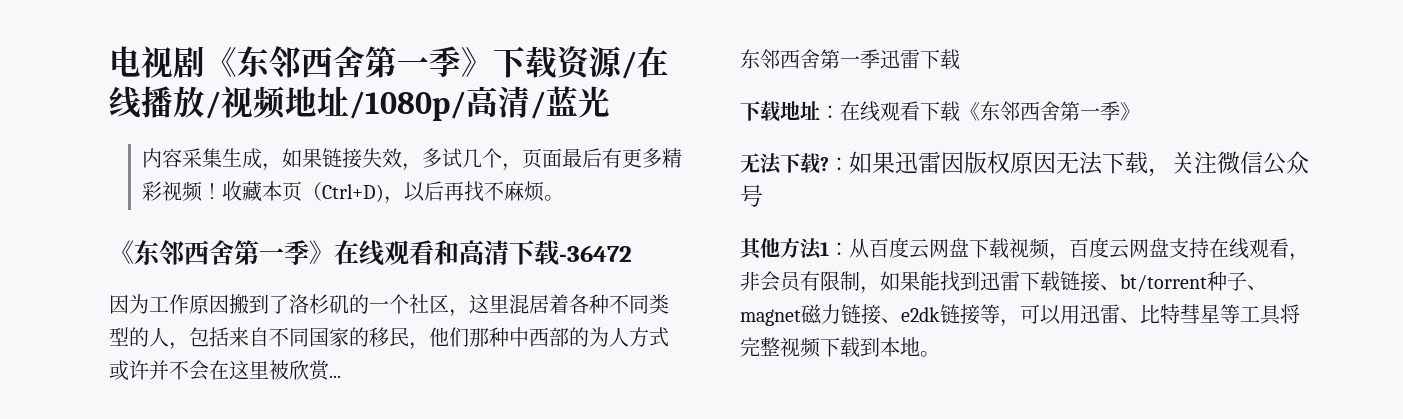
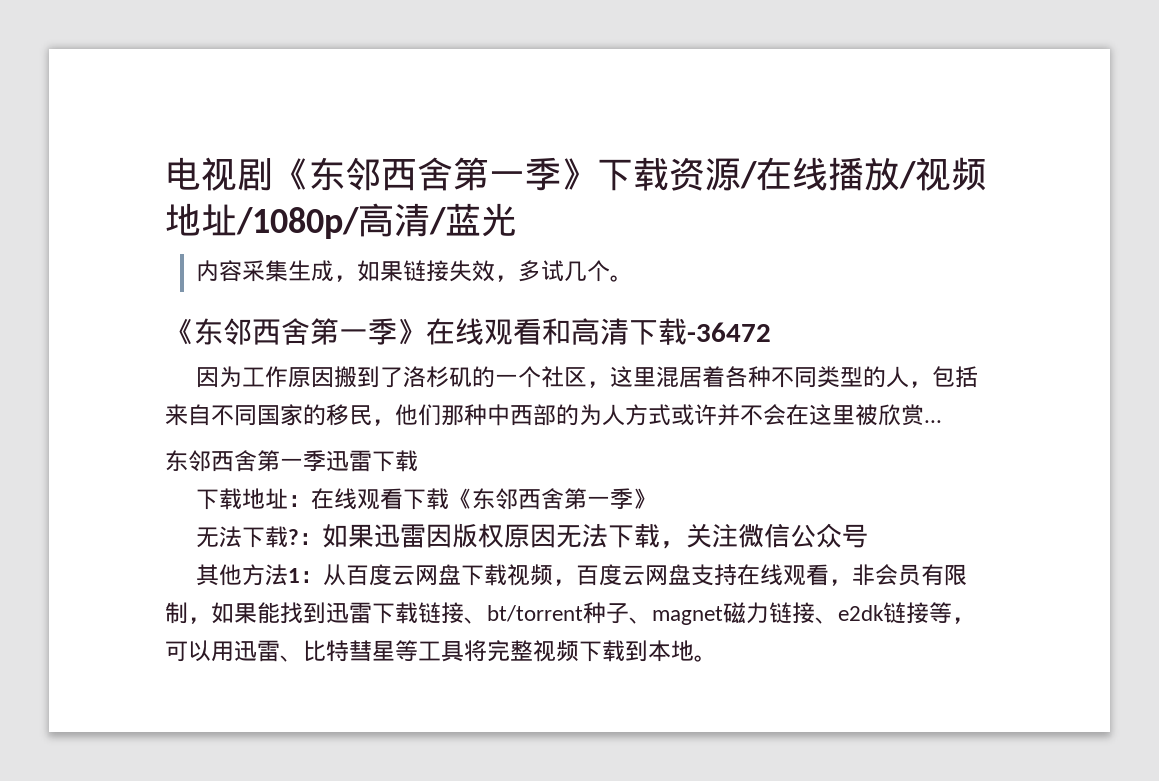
[501,148,682,171] [141,181,544,204] ，页面最后有更多精彩视频！收藏本页（Ctrl+D)，以后再找不麻烦 -> (611, 271) none

